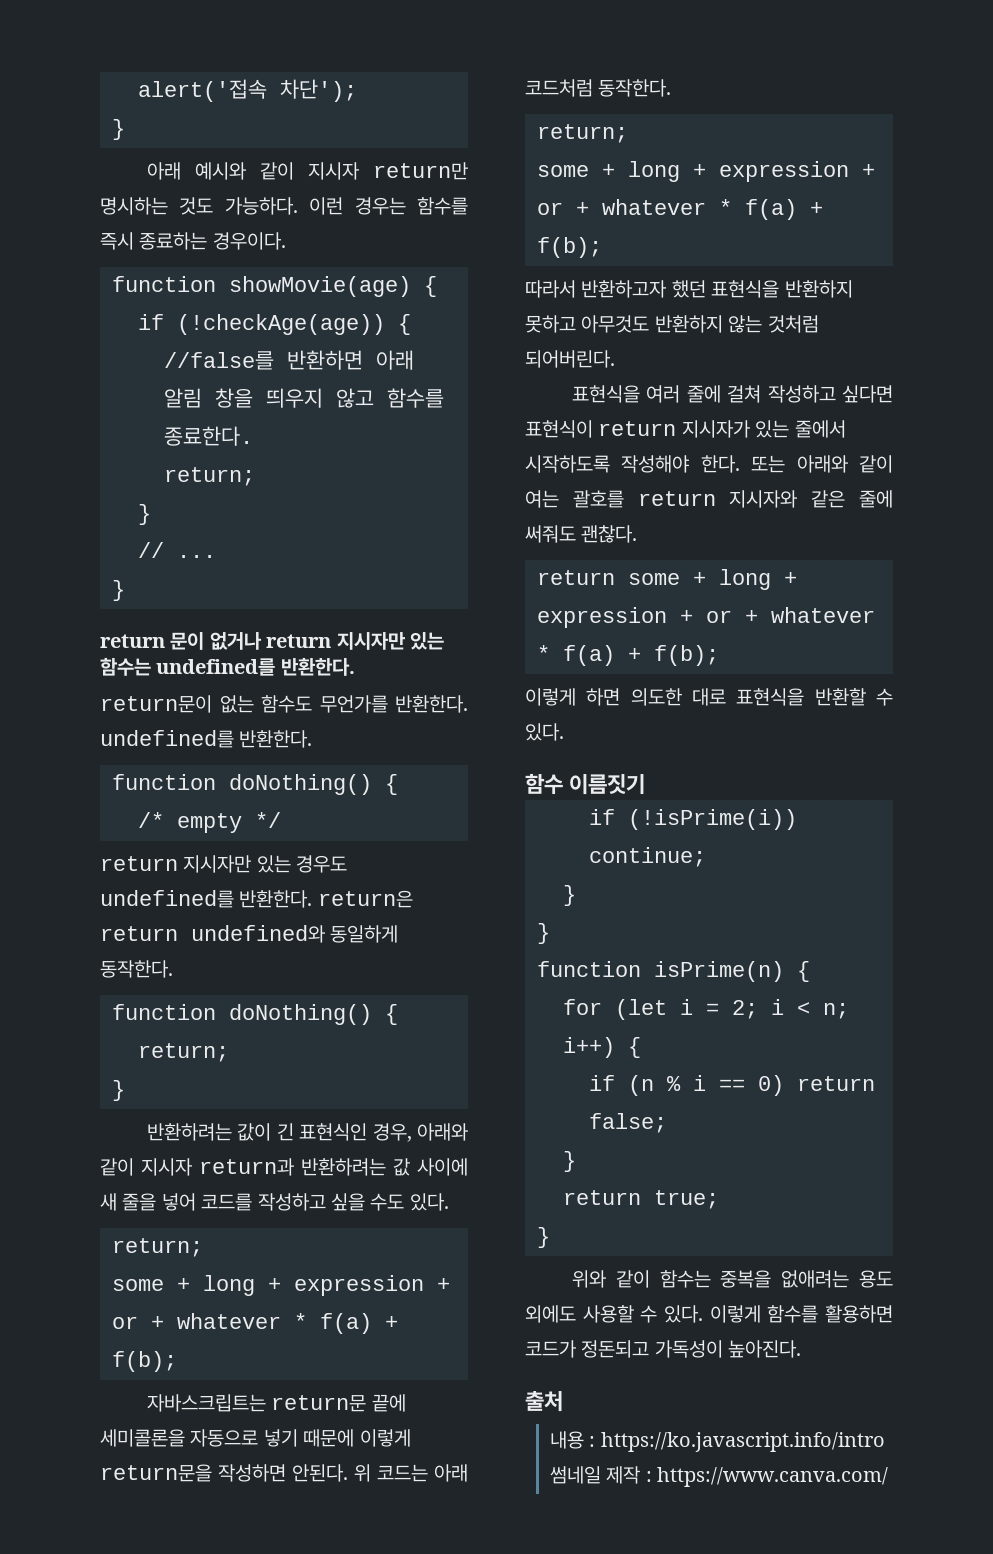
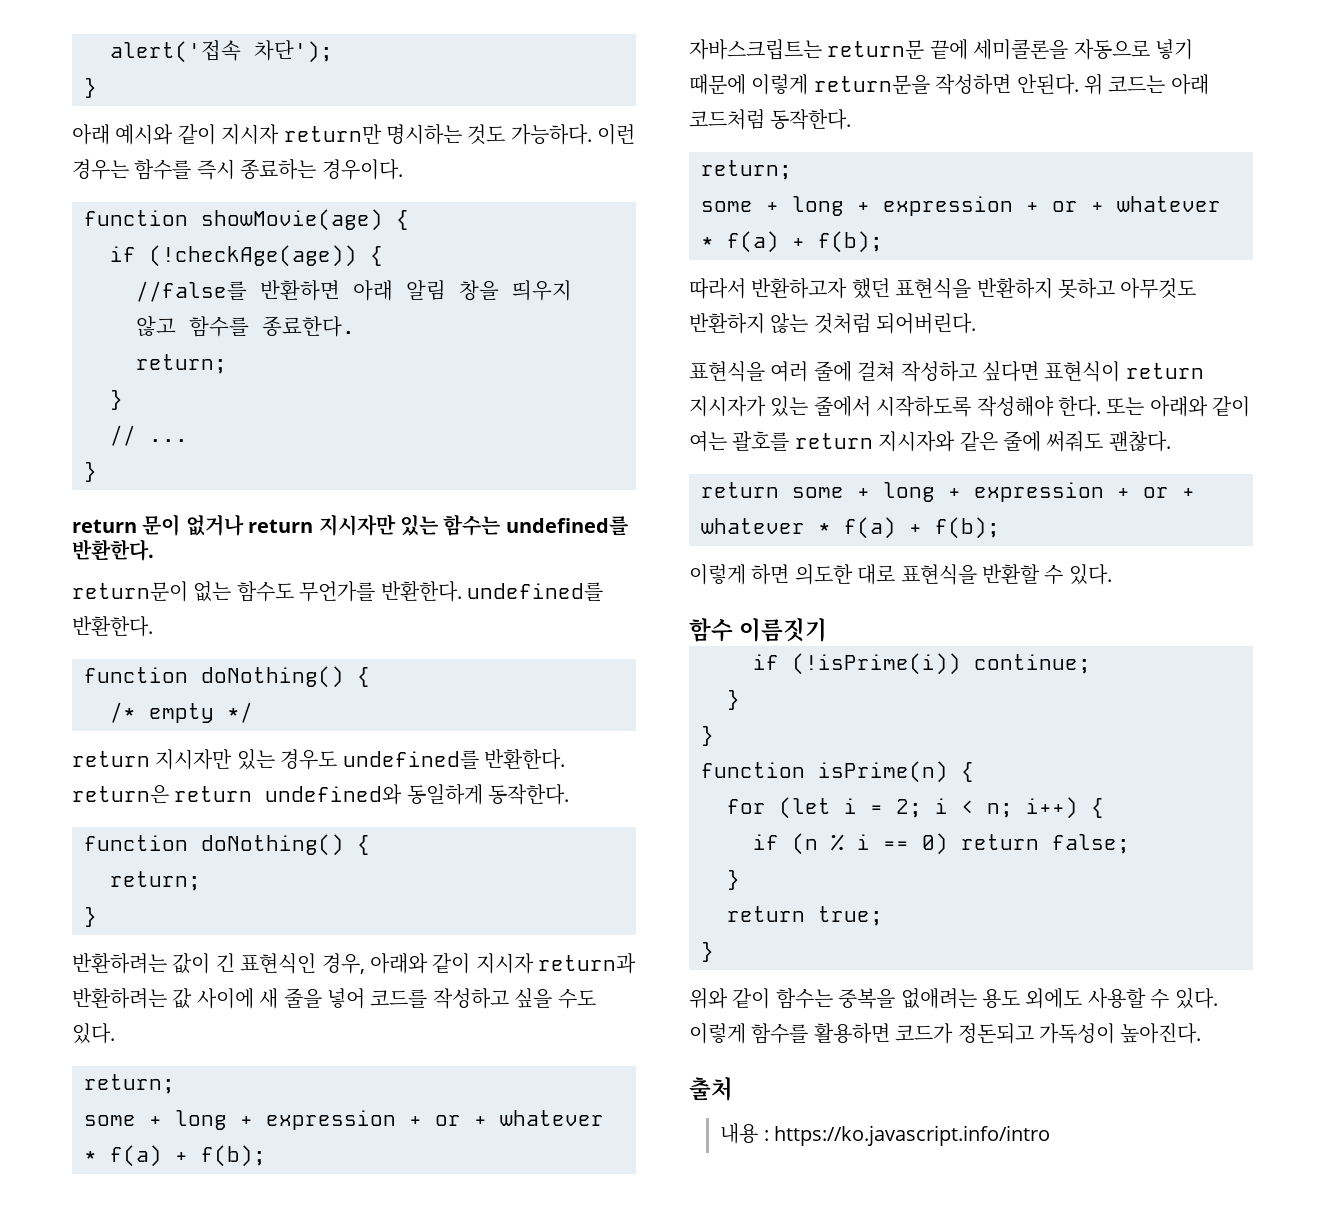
[549,1466,889,1487] 썸네일 제작 : https://www.canva.com/ -> (1050, 1135) none

